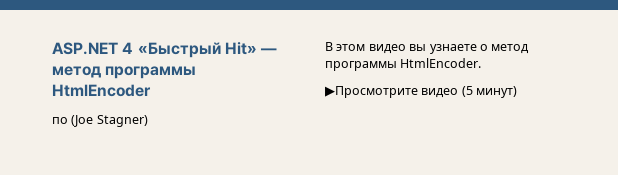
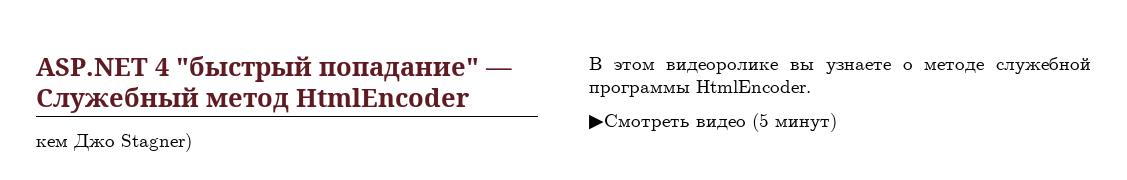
[137,42,278,58] [52,66,197,79] «Быстрый Hit» — метод программы -> [176,56,512,82] [36,87,289,113] "быстрый попадание" — Служебный метод
[52,115,94,127] по (Joe -> [36,134,115,151] кем Джо
[368,44,406,54] видео -> [666,62,779,74] видеоролике
[491,44,530,54] метод -> [924,57,1091,74] методе служебной
[325,86,418,98] ▶Просмотрите -> [589,114,690,131] ▶Смотреть

